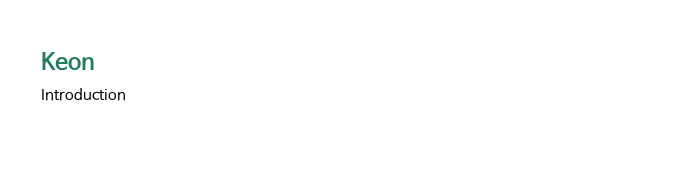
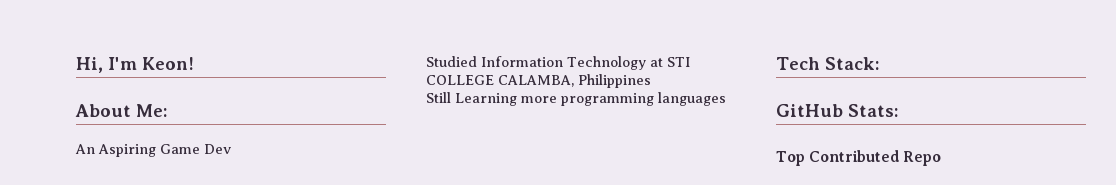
[41,52,95,71] [41,88,126,101] Keon // Introduction -> [76,57,194,73] [75,104,168,117] [75,144,231,157] [426,56,690,70] [426,74,651,88] [426,92,726,106] [776,57,880,70] [776,104,899,117] [776,150,942,166] Hi, I'm Keon! // About Me: // An Aspiring Game Dev // Studied Information Technology at STI COLLEGE CALAMBA, Philippines // Still Learning more programming languages // Tech Stack: // GitHub Stats: // Top Contributed Repo

